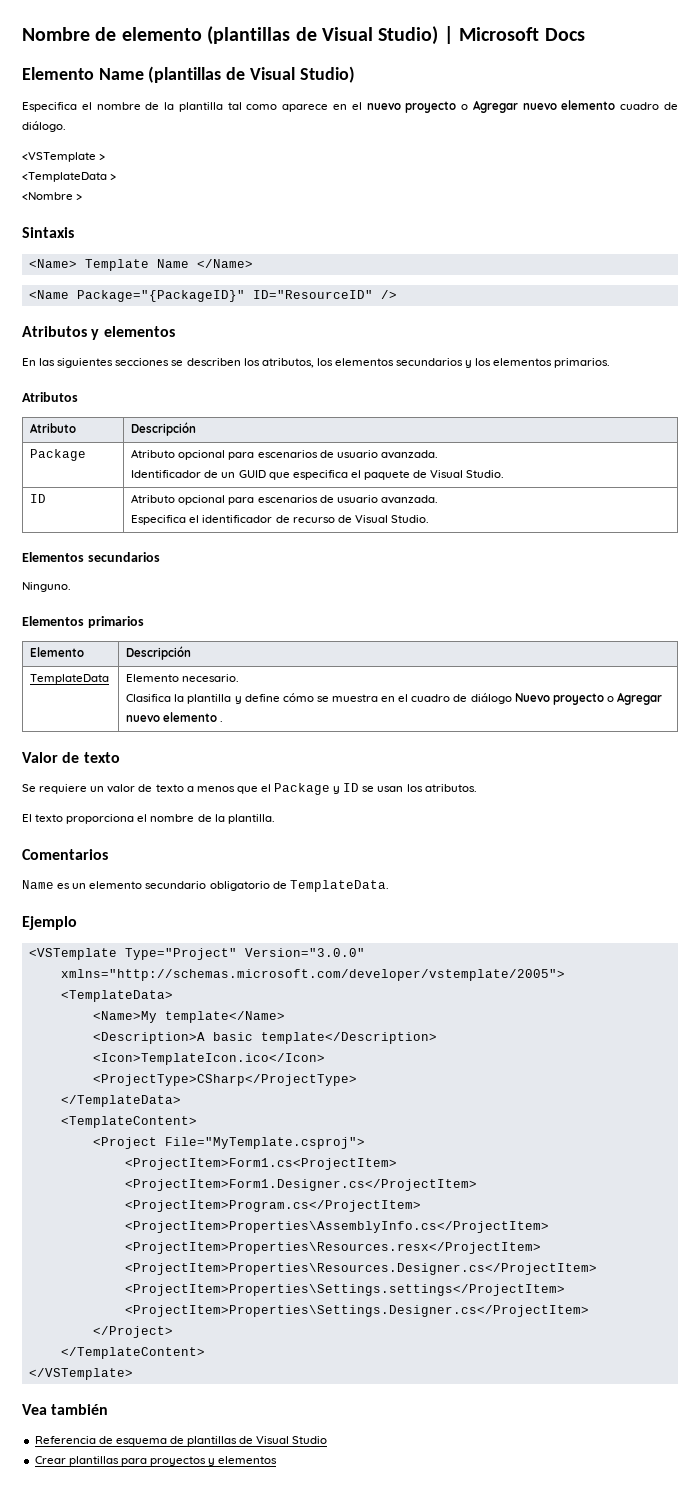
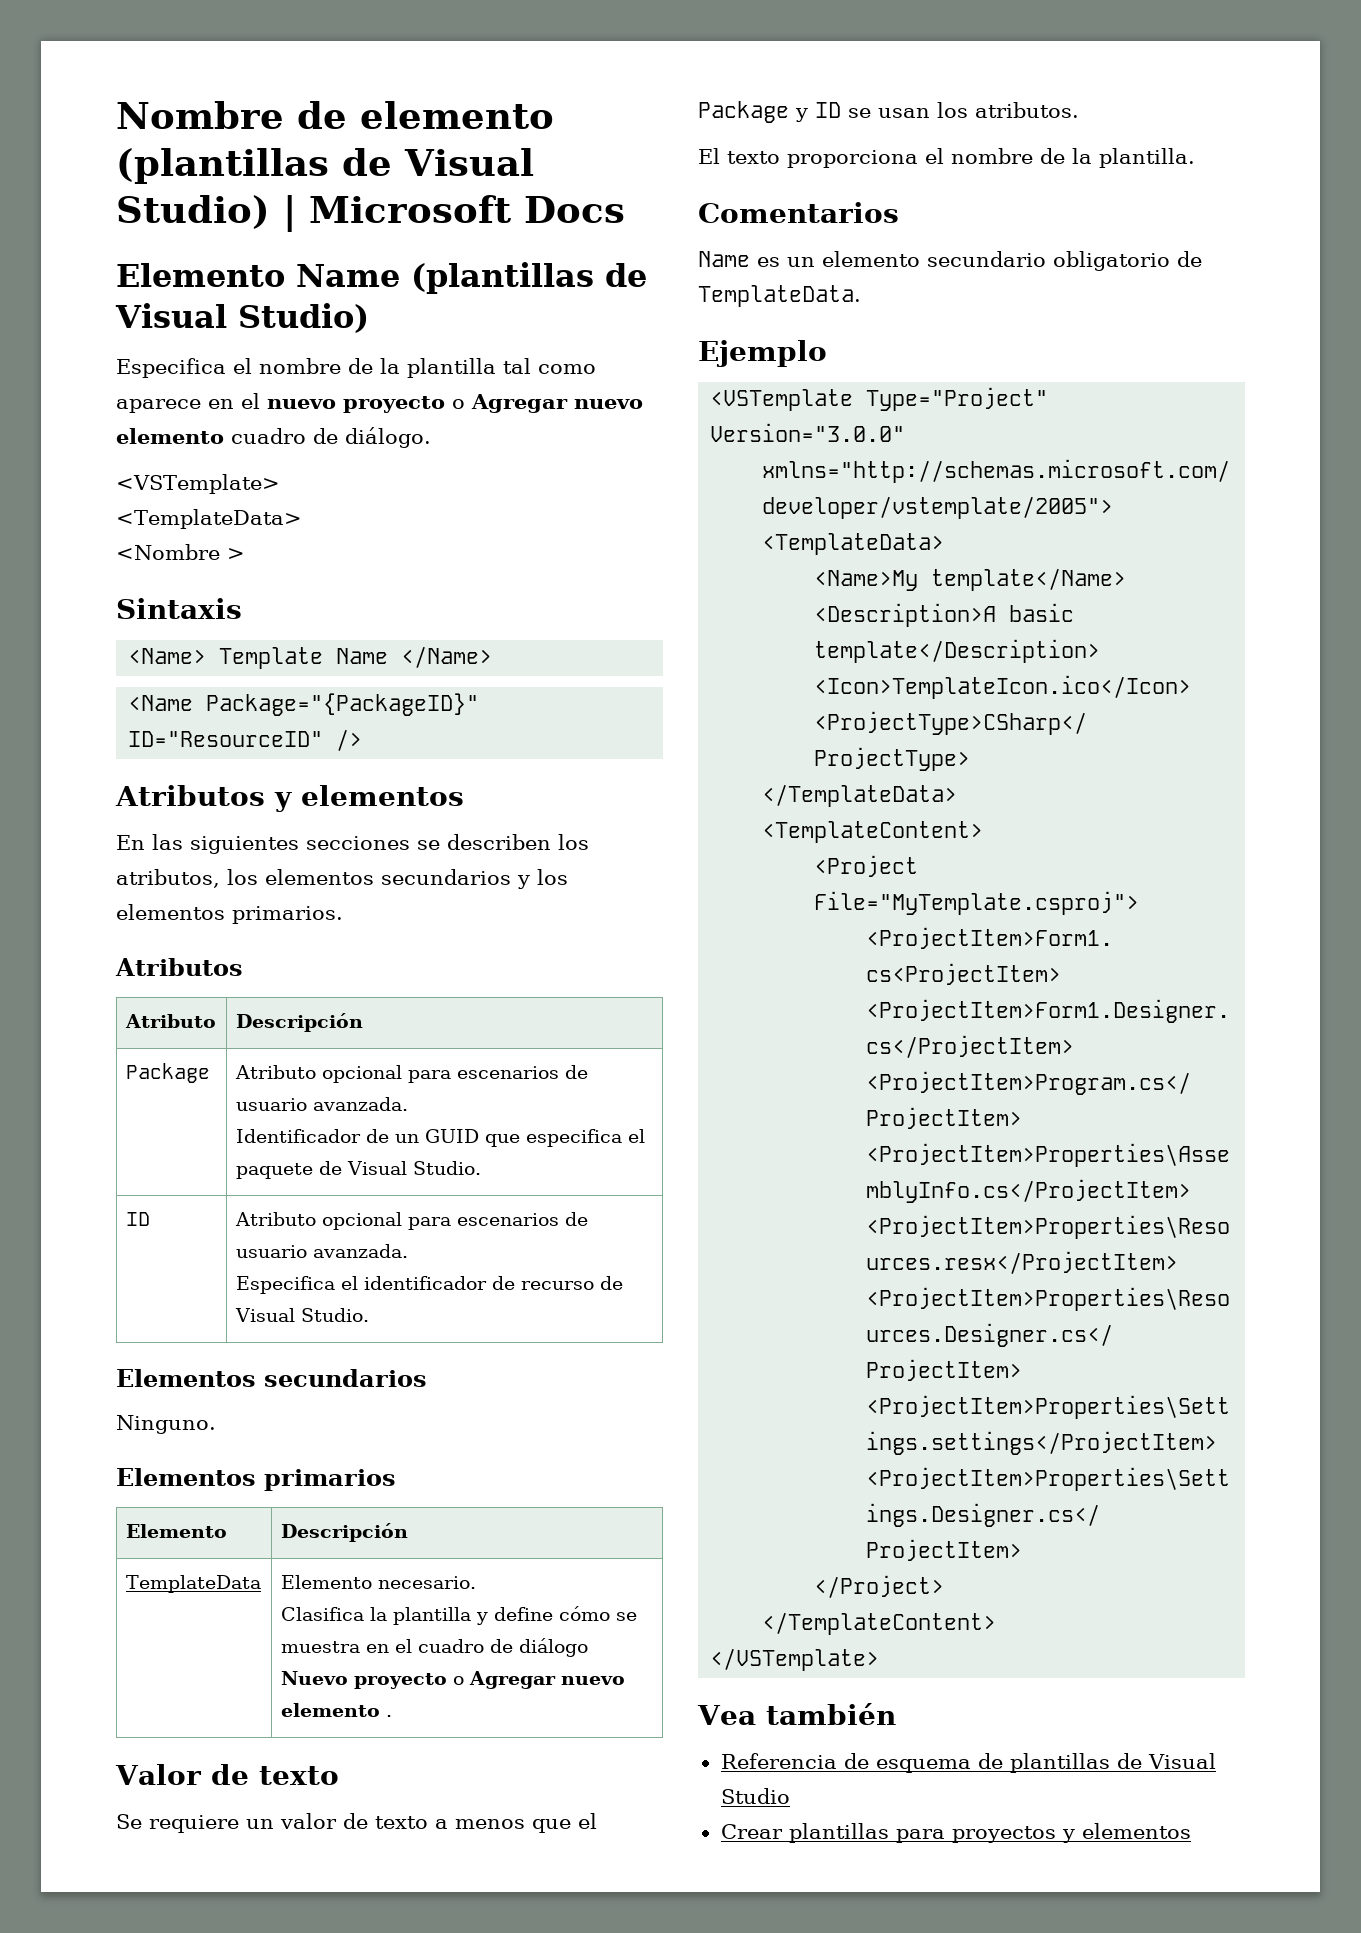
[22,152,106,162] [22,172,117,182] <VSTemplate > // <TemplateData > -> [116,474,280,494] [116,509,302,529] <VSTemplate> // <TemplateData>

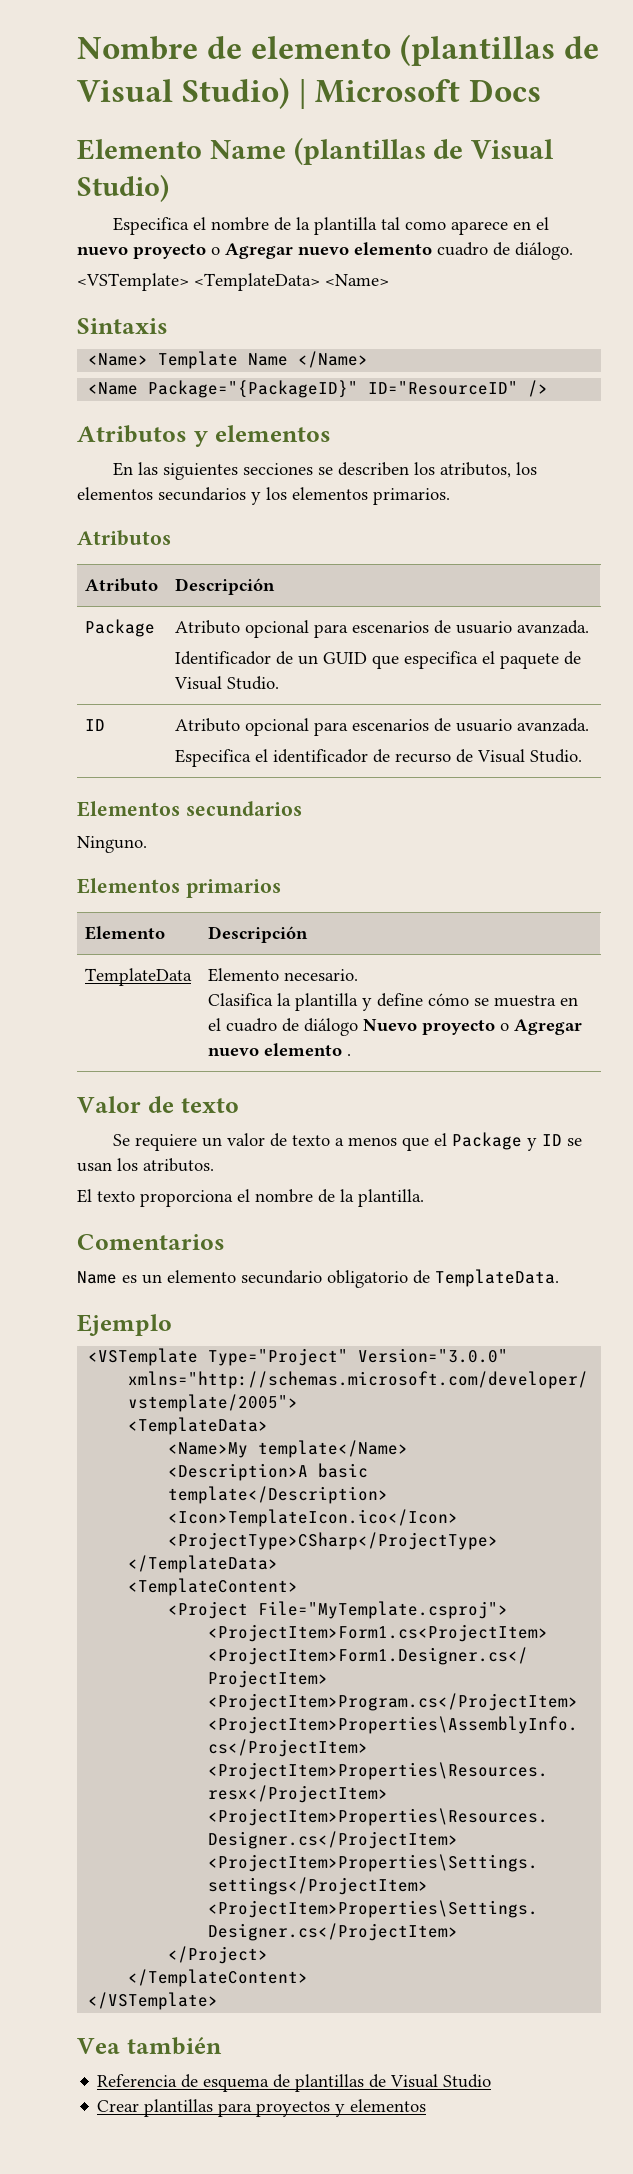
[116,509,302,529] [116,544,245,560] // <TemplateData> // <Nombre > -> [194,273,389,291] <TemplateData> <Name>

